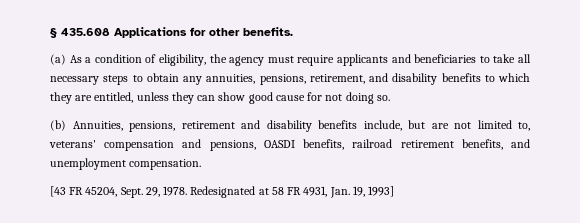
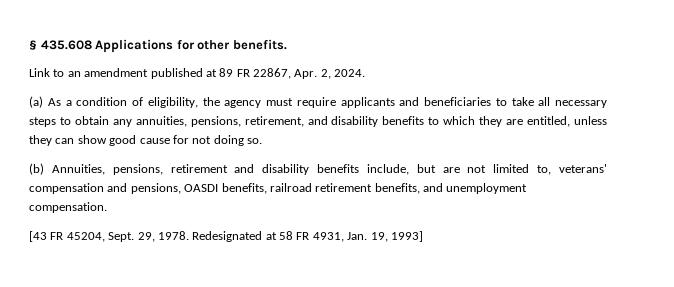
(293, 31) none -> [29,68,366,79] // Link to an amendment published at 89 FR 22867, Apr. 2, 2024.

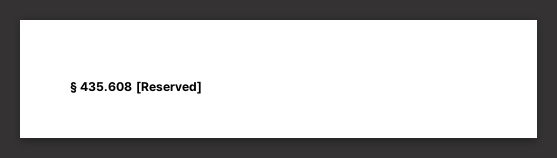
[95,39,287,53] [29,68,366,79] [29,96,607,108] [29,116,607,127] [29,135,262,146] [29,163,607,175] [29,183,528,194] [29,202,107,213] [29,231,423,242] Applications for other benefits. // Link to an amendment published at 89 FR 22867, Apr. 2, 2024. // (a) As a condition of eligibility, the agency must require applicants and beneficiaries to take all necessary steps to obtain any annuities, pensions, retirement, and disability benefits to which they are entitled, unless they can show good cause for not doing so. // (b) Annuities, pensions, retirement and disability benefits include, but are not limited to, veterans' compensation and pensions, OASDI benefits, railroad retirement benefits, and unemployment compensation. // [43 FR 45204, Sept. 29, 1978. Redesignated at 58 FR 4931, Jan. 19, 1993] -> [135,81,202,94] [Reserved]

